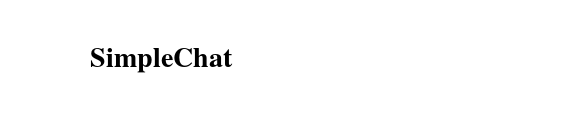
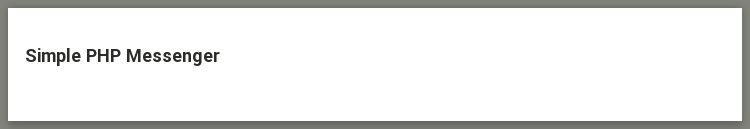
[90,48,233,73] SimpleChat -> [25,48,220,66] Simple PHP Messenger

